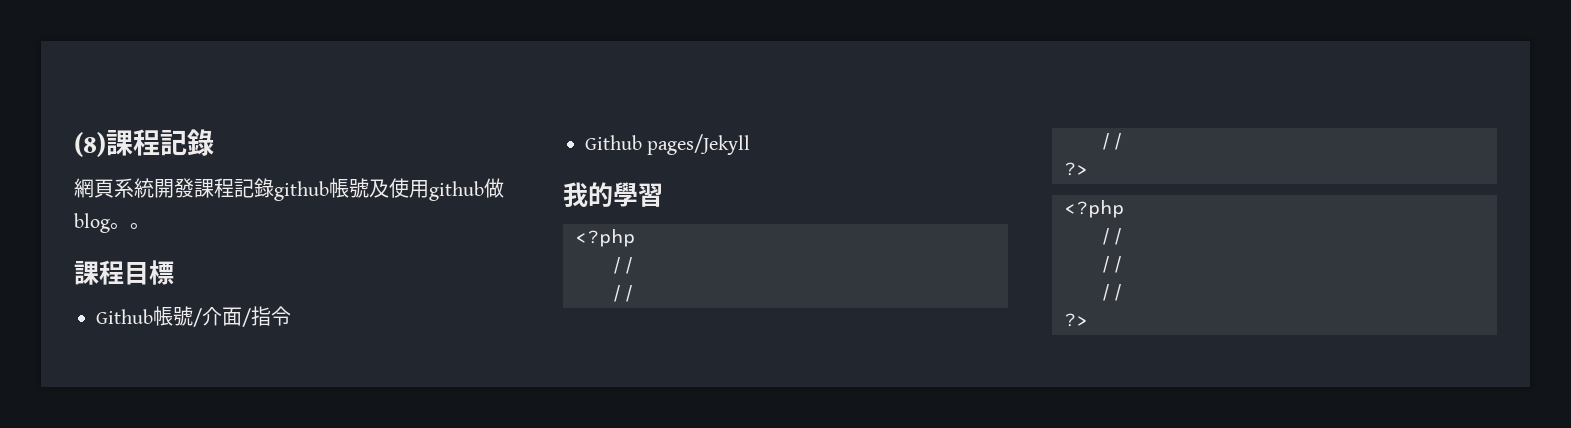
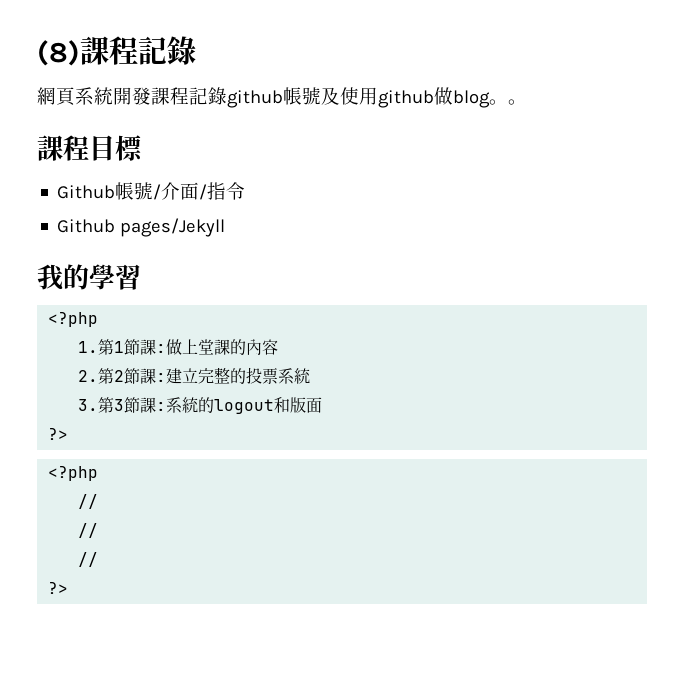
[611,257,635,274] [611,285,635,302] [1100,133,1124,150] // // // // // -> [78,339,279,355] [78,367,311,384] [78,397,323,414] 1.第1節課:做上堂課的內容 // 2.第2節課:建立完整的投票系統 // 3.第3節課:系統的logout和版面

